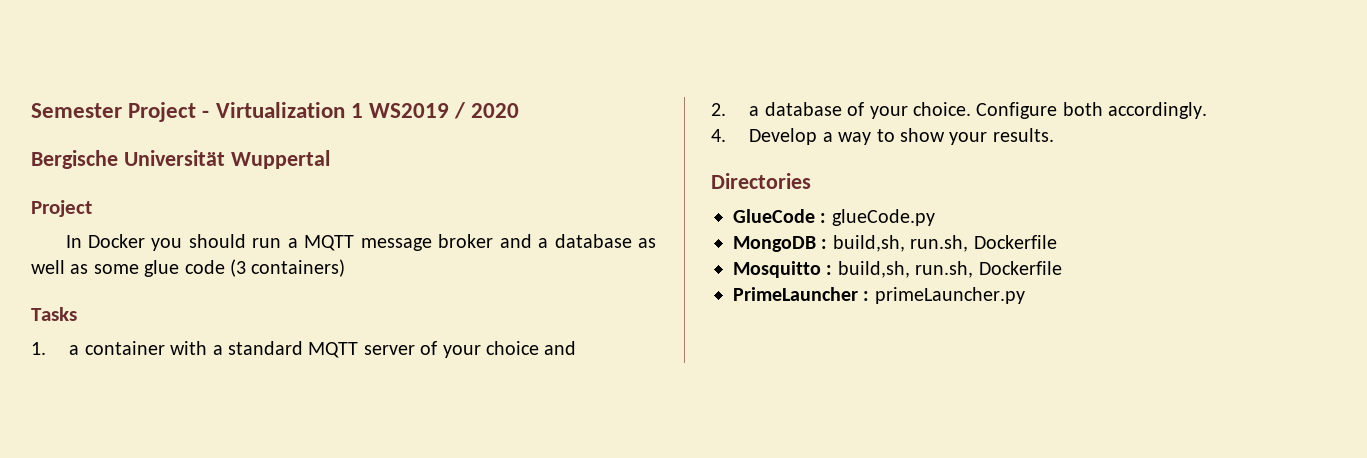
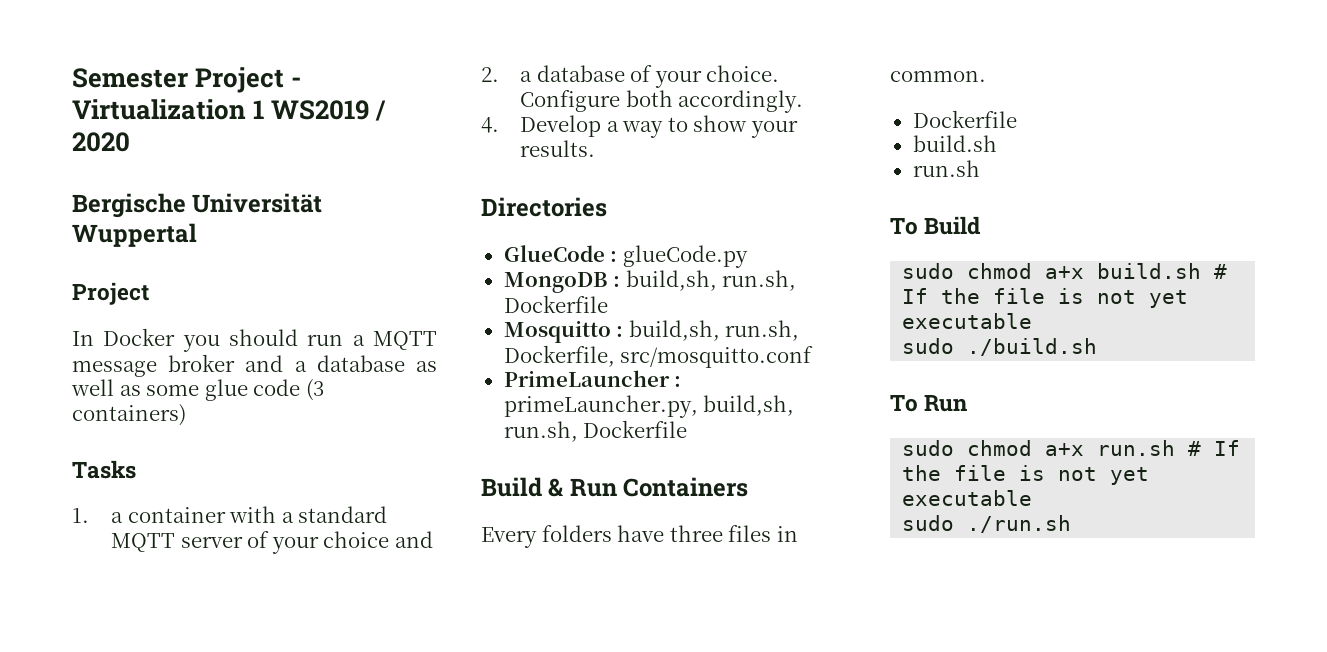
[978,261,1062,275] Dockerfile -> [503,345,814,368] Dockerfile, src/mosquitto.conf
[874,287,1025,304] primeLauncher.py -> [503,395,795,418] [503,420,688,442] [481,477,749,497] [481,525,798,548] [890,70,986,82] [912,110,1017,128] [912,135,997,152] [912,160,980,177] [890,216,981,235] [902,263,1228,279] [902,288,1189,308] [902,313,1033,329] [902,338,1098,356] [890,395,968,412] [902,440,1241,456] [902,465,1150,485] [902,490,1033,506] [902,515,1072,533] primeLauncher.py, build,sh, run.sh, Dockerfile // Build & Run Containers // Every folders have three files in common. // Dockerfile // build.sh // run.sh // To Build // sudo chmod a+x build.sh # If the file is not yet executable // sudo ./build.sh // To Run // sudo chmod a+x run.sh # If the file is not yet executable // sudo ./run.sh

